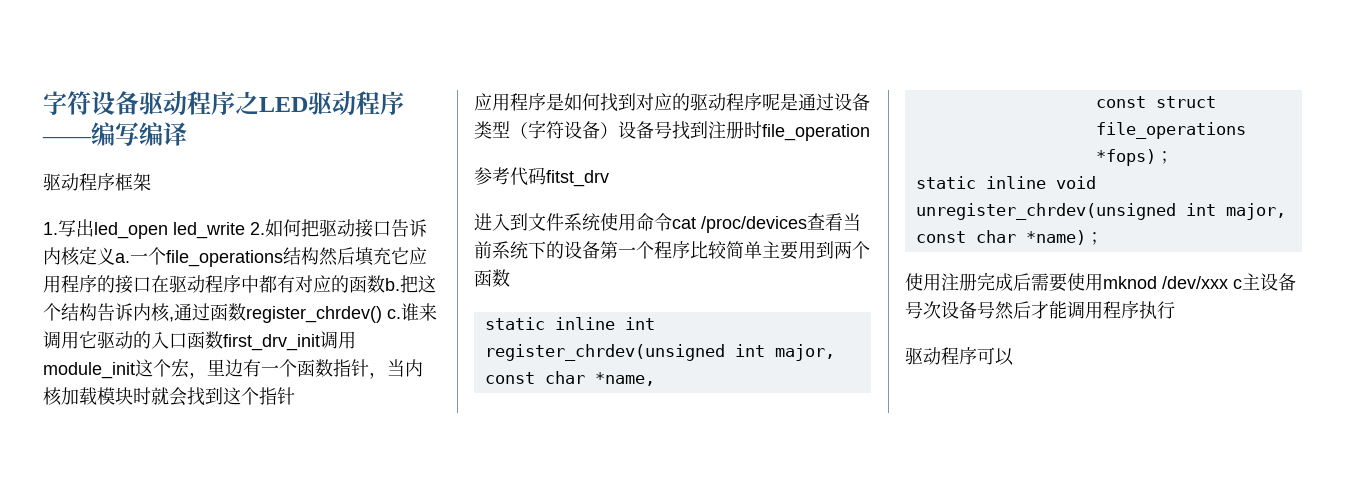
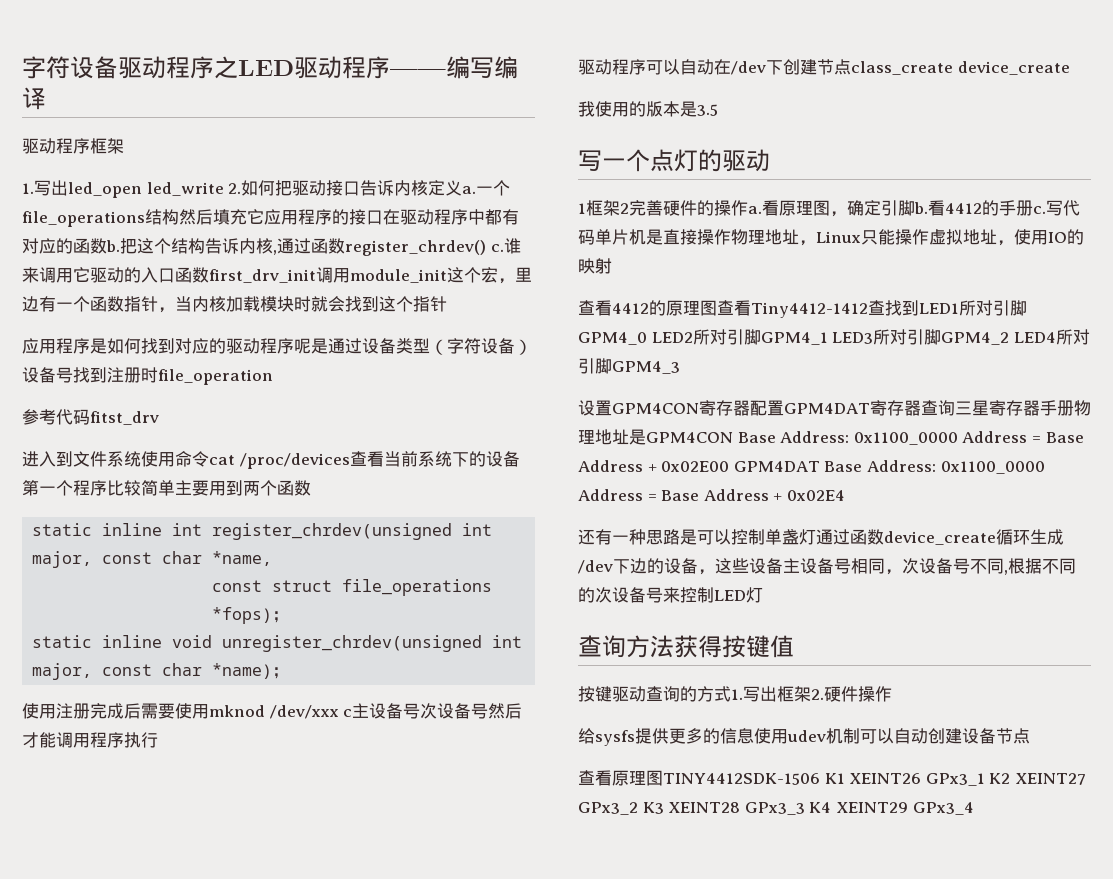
(1014, 357) none -> [680,59,1070,75] [578,101,718,117] [578,149,770,172] [578,200,1080,217] [578,229,1084,246] [578,258,612,274] [578,300,1027,318] [578,329,1090,345] [578,358,680,374] [578,400,1091,416] [578,429,1084,445] [578,460,1045,474] [578,489,845,501] [578,528,1064,545] [578,558,1076,575] [578,587,763,603] [578,635,794,658] [578,686,892,702] [578,728,1030,746] [578,770,1086,786] [578,802,974,815] 自动在/dev下创建节点class_create device_create // 我使用的版本是3.5 // 写一个点灯的驱动 // 1框架2完善硬件的操作a.看原理图，确定引脚b.看4412的手册c.写代码单片机是直接操作物理地址，Linux只能操作虚拟地址，使用IO的映射 // 查看4412的原理图查看Tiny4412-1412查找到LED1所对引脚GPM4_0 LED2所对引脚GPM4_1 LED3所对引脚GPM4_2 LED4所对引脚GPM4_3 // 设置GPM4CON寄存器配置GPM4DAT寄存器查询三星寄存器手册物理地址是GPM4CON Base Address: 0x1100_0000 Address = Base Address + 0x02E00 GPM4DAT Base Address: 0x1100_0000 Address = Base Address + 0x02E4 // 还有一种思路是可以控制单盏灯通过函数device_create循环生成/dev下边的设备，这些设备主设备号相同，次设备号不同,根据不同的次设备号来控制LED灯 // 查询方法获得按键值 // 按键驱动查询的方式1.写出框架2.硬件操作 // 给sysfs提供更多的信息使用udev机制可以自动创建设备节点 // 查看原理图TINY4412SDK-1506 K1 XEINT26 GPx3_1 K2 XEINT27 GPx3_2 K3 XEINT28 GPx3_3 K4 XEINT29 GPx3_4

